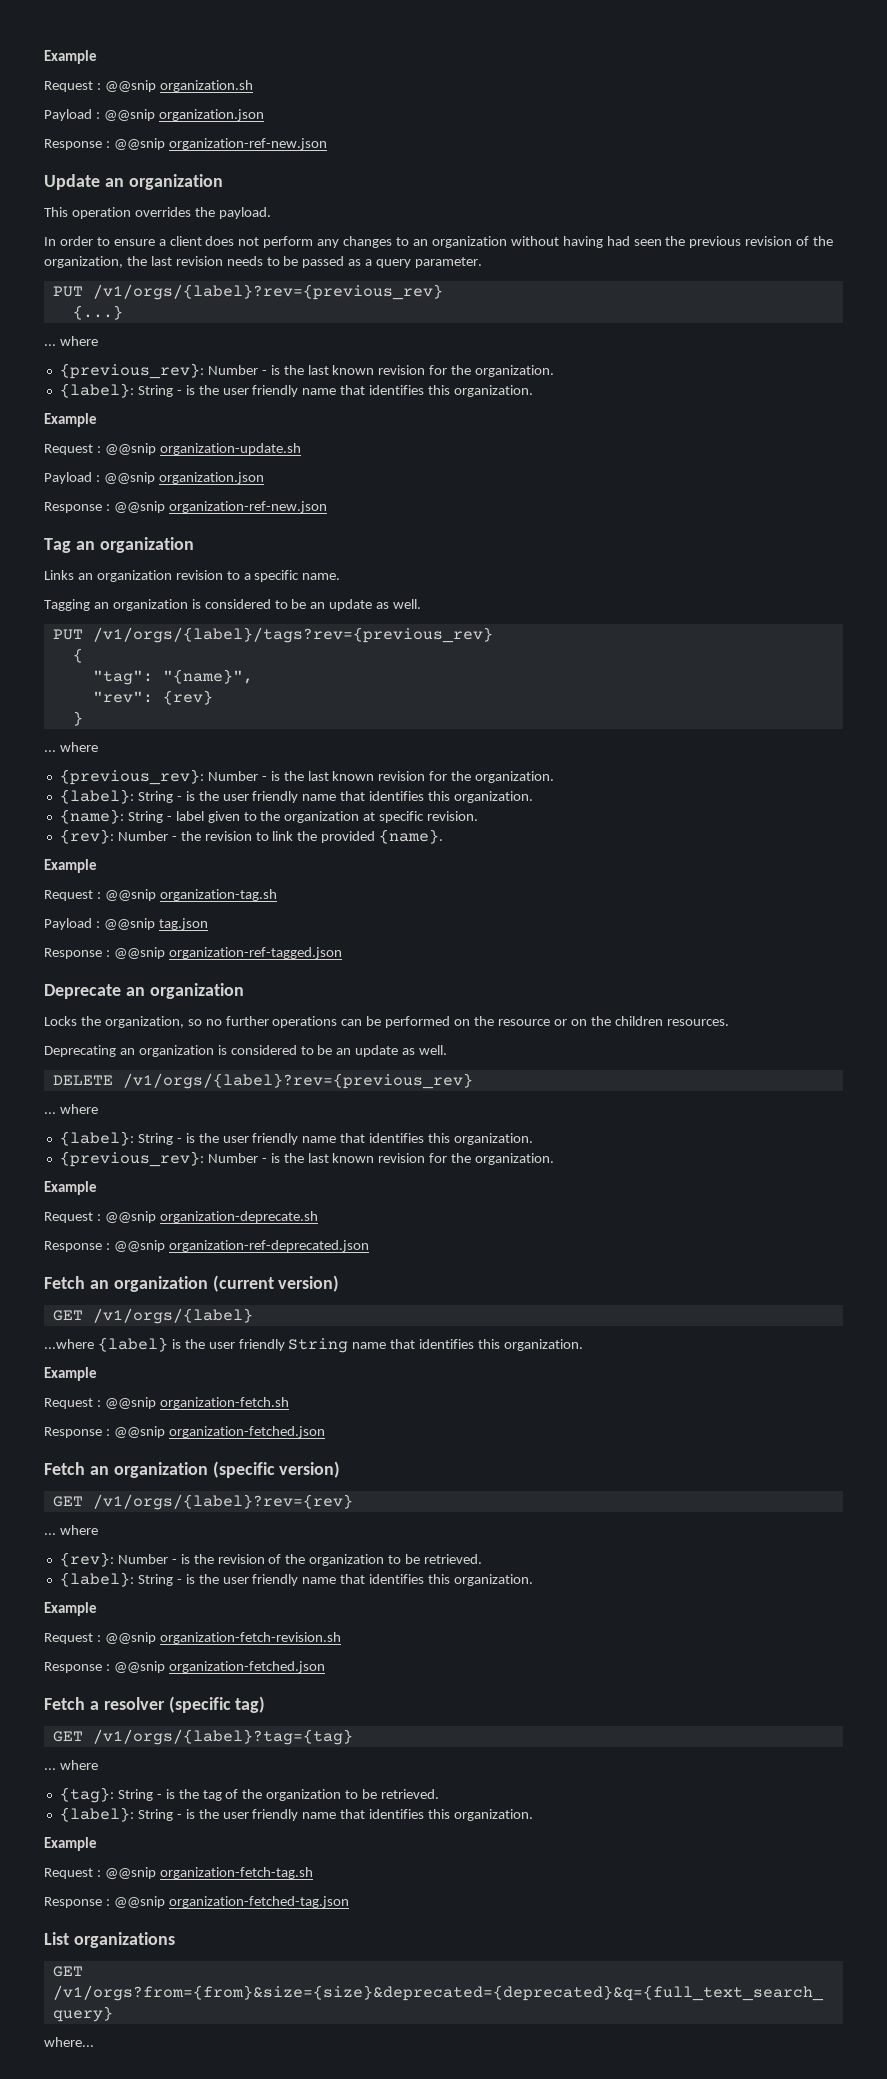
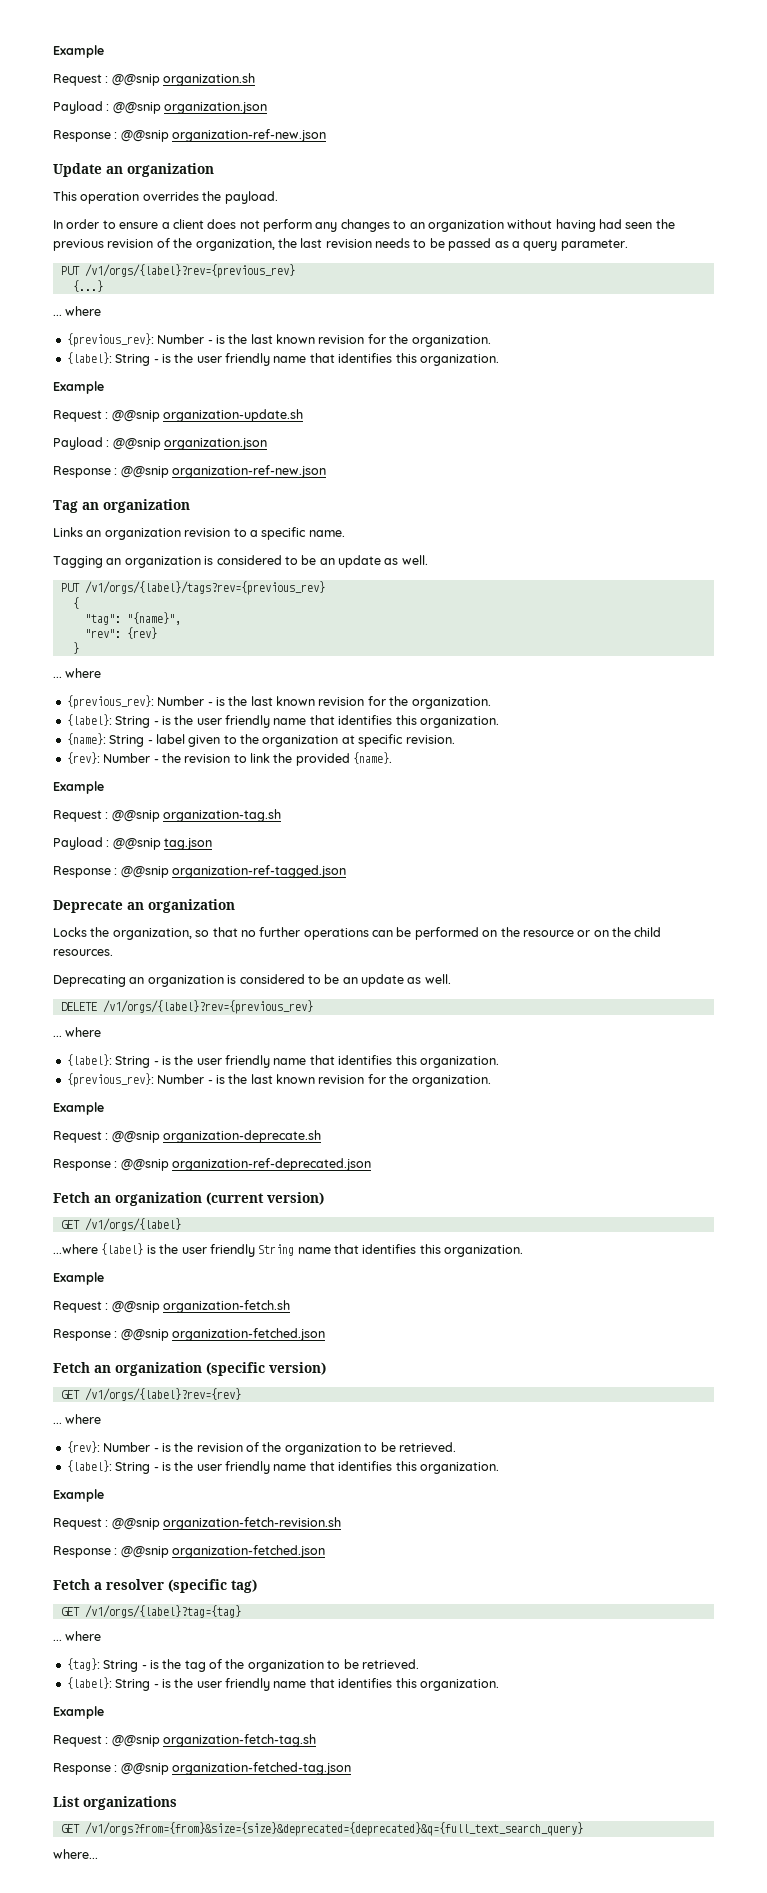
(202, 1022) none -> [212,927,238,937] that
[614,1016,663,1026] children -> [634,927,662,937] child

